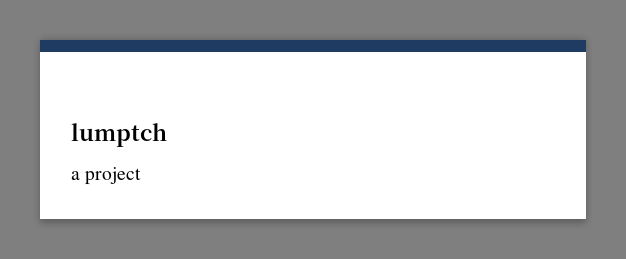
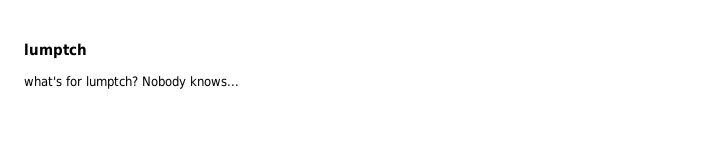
[71,167,142,185] a project -> [24,76,239,89] what's for lumptch? Nobody knows...

